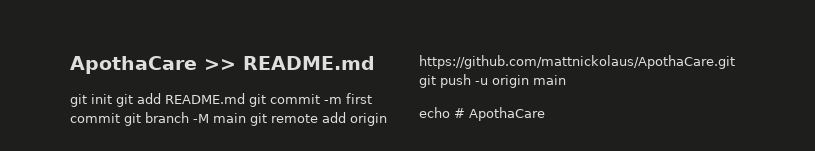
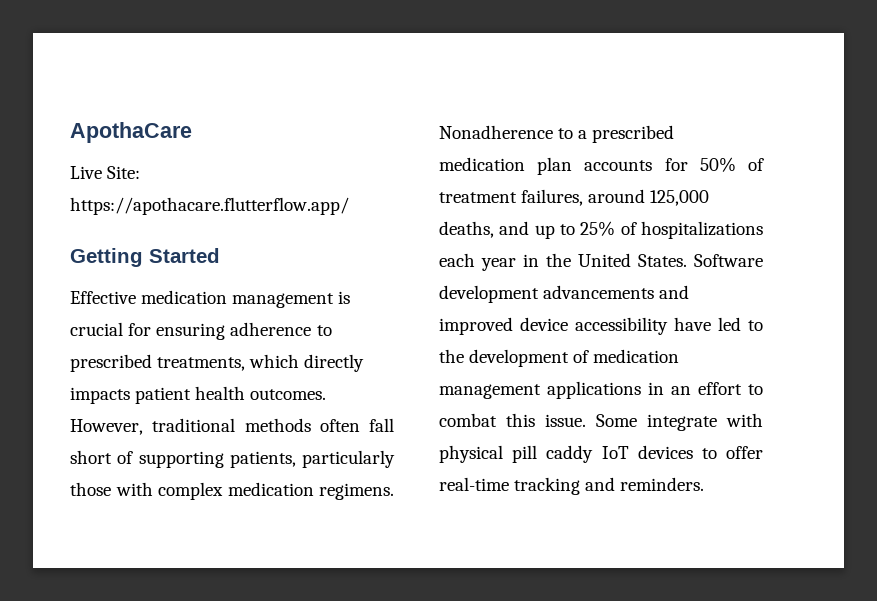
[70,56,375,74] [70,93,372,107] [70,112,387,126] [419,55,735,69] [419,74,566,88] [419,107,545,121] ApothaCare >> README.md // git init git add README.md git commit -m first commit git branch -M main git remote add origin https://github.com/mattnickolaus/ApothaCare.git git push -u origin main // echo # ApothaCare -> [70,122,192,143] [70,166,141,179] [70,197,349,215] [70,248,220,267] [70,290,351,308] [70,322,332,340] [70,354,365,372] [70,386,327,404] [70,418,394,435] [70,450,395,468] [70,482,394,500] [439,125,675,143] [439,157,764,175] [439,189,710,206] [439,221,763,239] [439,253,763,271] [439,285,690,303] [439,317,763,335] [439,349,680,367] [439,381,763,399] [439,413,763,431] [439,445,763,463] [439,477,705,495] ApothaCare // Live Site: https://apothacare.flutterflow.app/ // Getting Started // Effective medication management is crucial for ensuring adherence to prescribed treatments, which directly impacts patient health outcomes. However, traditional methods often fall short of supporting patients, particularly those with complex medication regimens. Nonadherence to a prescribed medication plan accounts for 50% of treatment failures, around 125,000 deaths, and up to 25% of hospitalizations each year in the United States. Software development advancements and improved device accessibility have led to the development of medication management applications in an effort to combat this issue. Some integrate with physical pill caddy IoT devices to offer real-time tracking and reminders.

